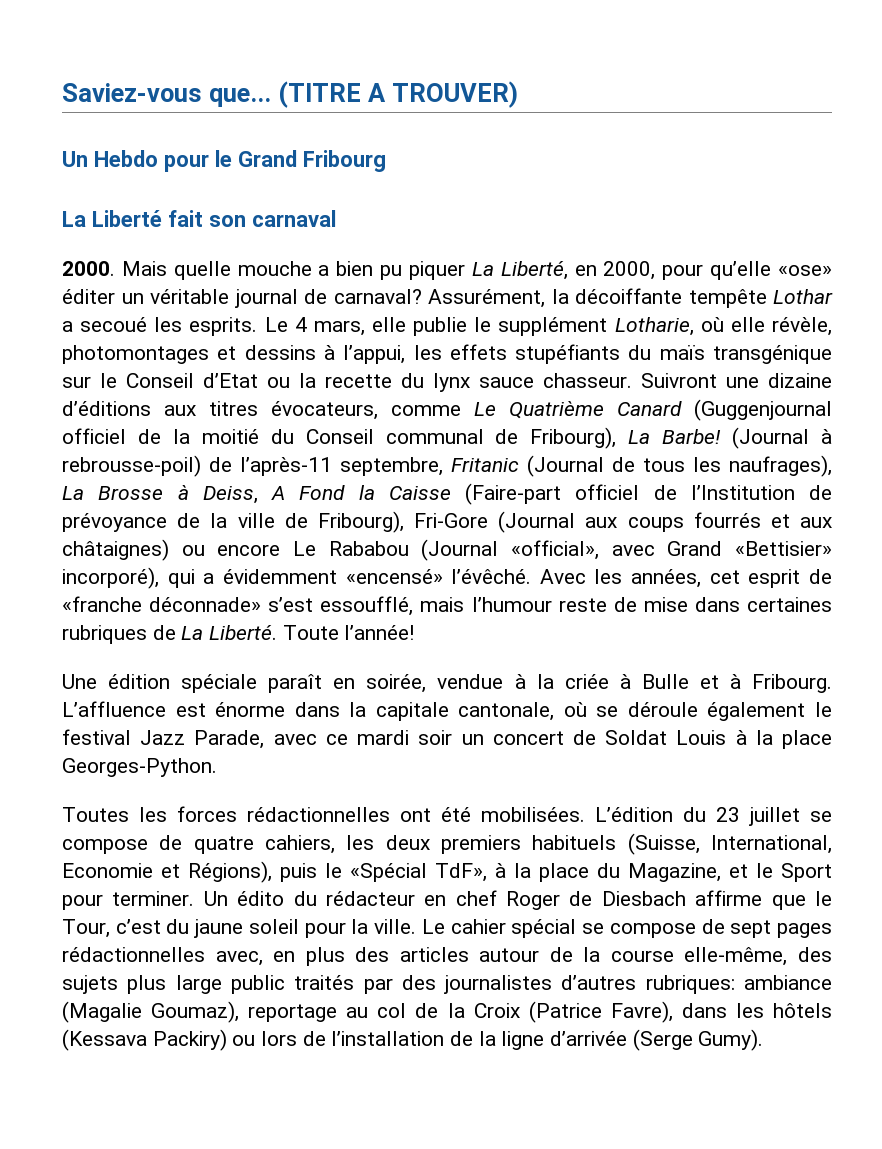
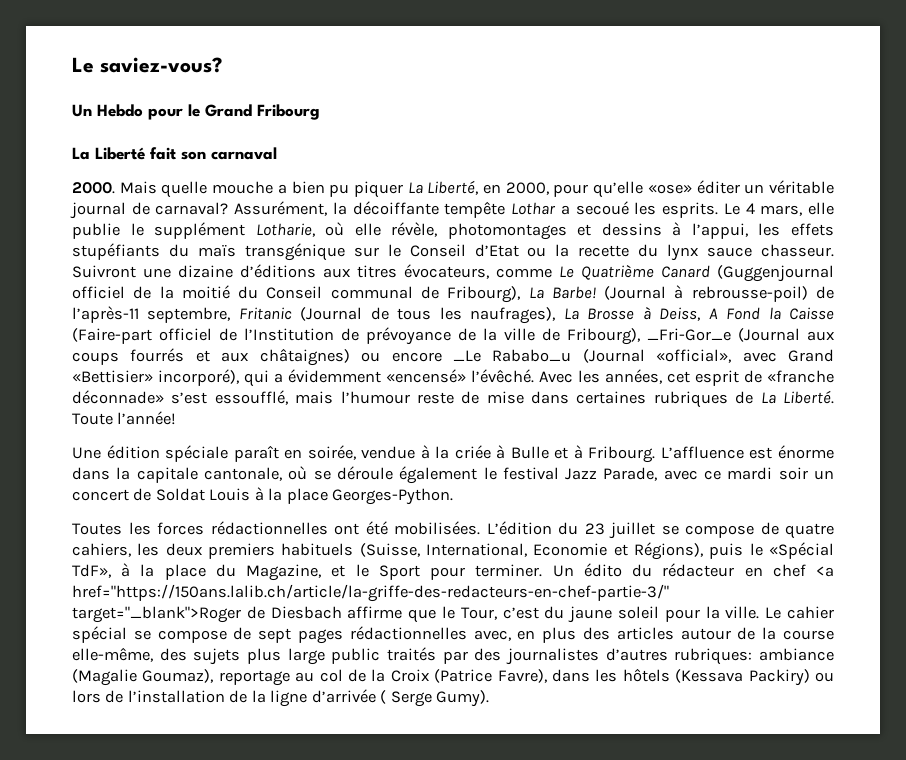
[62,81,518,108] Saviez-vous que... (TITRE A TROUVER) -> [72,57,222,73] Le saviez-vous?
[414,513,488,528] Fri-Gore -> [647,328,731,341] _Fri-Gor_e
[293,541,409,556] Le Rababou -> [452,349,572,362] _Le Rababo_u
[506,891,561,910] Roger -> [816,566,835,577] [72,584,669,602] [72,606,241,623] <a href="https://150ans.lalib.ch/article/la-griffe-des-redacteurs-en-chef-partie-3/" target="_blank">Roger
[632,1029,693,1051] (Serge -> [380,690,432,707] ( Serge

